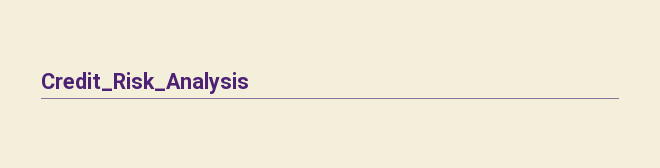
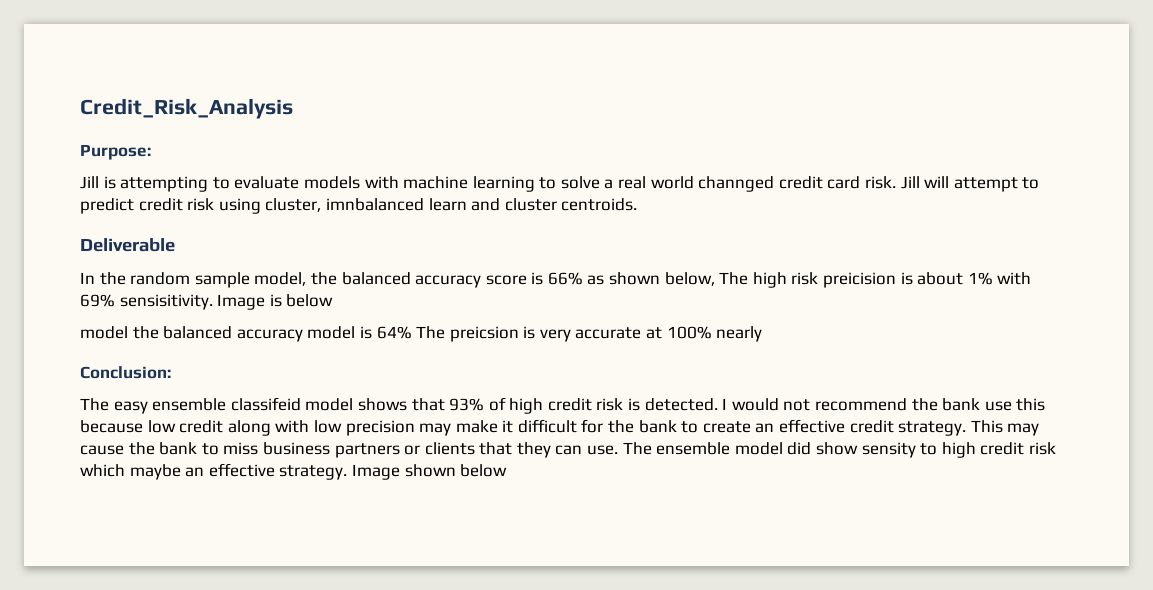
(249, 83) none -> [80,144,151,160] [80,176,1040,192] [80,198,638,214] [80,238,175,252] [80,272,1032,288] [80,294,334,310] [80,326,763,342] [80,366,171,379] [80,397,1046,414] [80,419,1040,436] [80,442,1056,458] [80,463,508,480] // Purpose: // Jill is attempting to evaluate models with machine learning to solve a real world channged credit card risk. Jill will attempt to predict credit risk using cluster, imnbalanced learn and cluster centroids. // Deliverable // In the random sample model, the balanced accuracy score is 66% as shown below, The high risk preicision is about 1% with 69% sensisitivity. Image is below // model the balanced accuracy model is 64% The preicsion is very accurate at 100% nearly // Conclusion: // The easy ensemble classifeid model shows that 93% of high credit risk is detected. I would not recommend the bank use this because low credit along with low precision may make it difficult for the bank to create an effective credit strategy. This may cause the bank to miss business partners or clients that they can use. The ensemble model did show sensity to high credit risk which maybe an effective strategy. Image shown below

